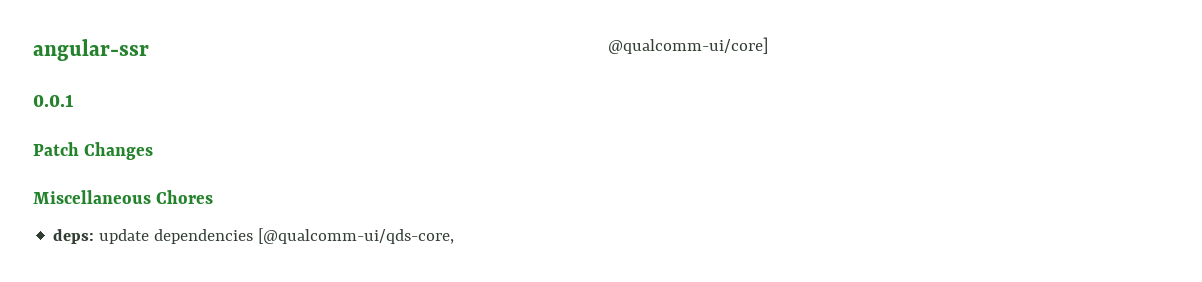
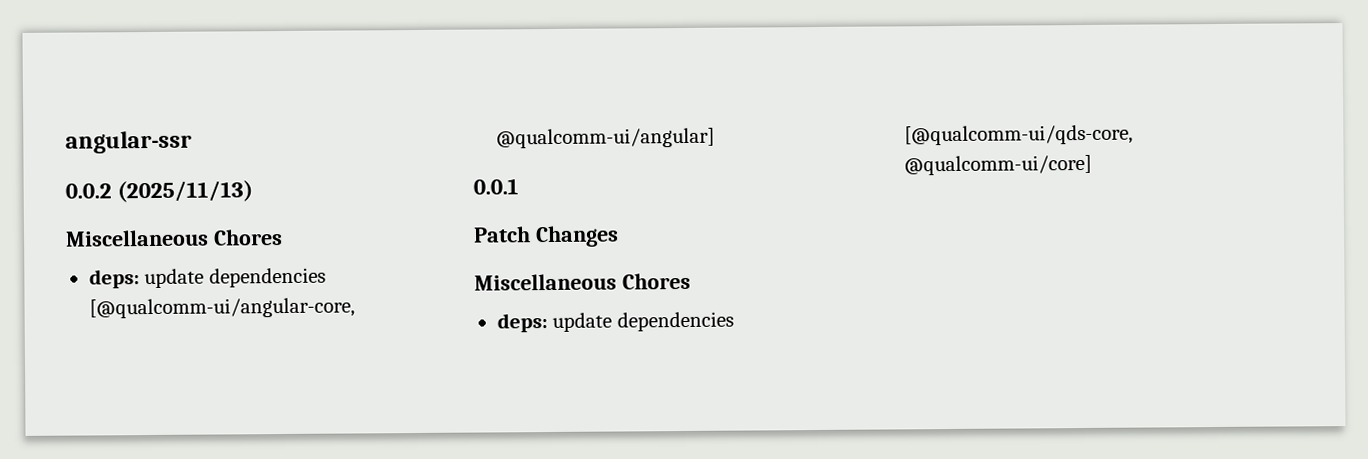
(149, 50) none -> [65,180,254,203] [65,229,283,247] [88,267,326,289] [88,297,355,319] [495,127,715,149] // 0.0.2 (2025/11/13) // Miscellaneous Chores // deps: update dependencies [@qualcomm-ui/angular-core, @qualcomm-ui/angular]

